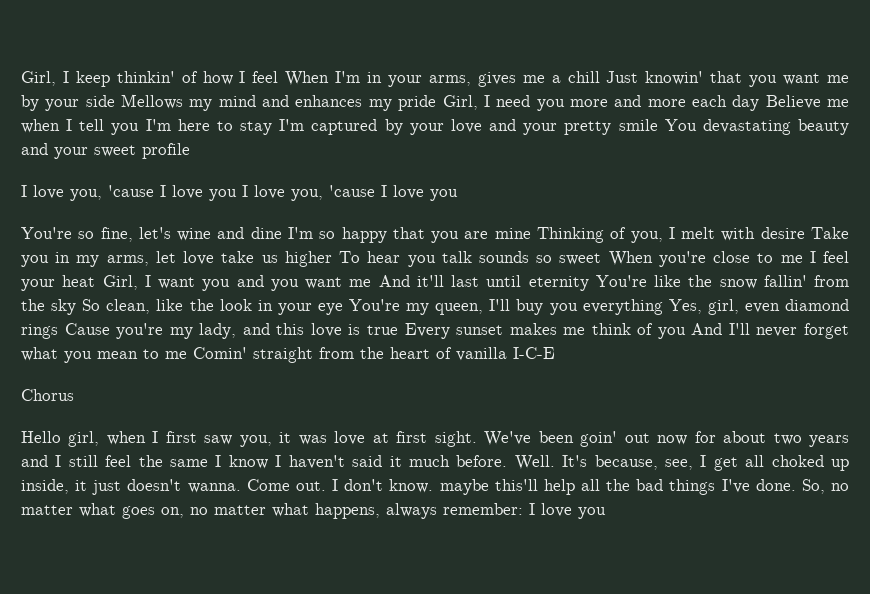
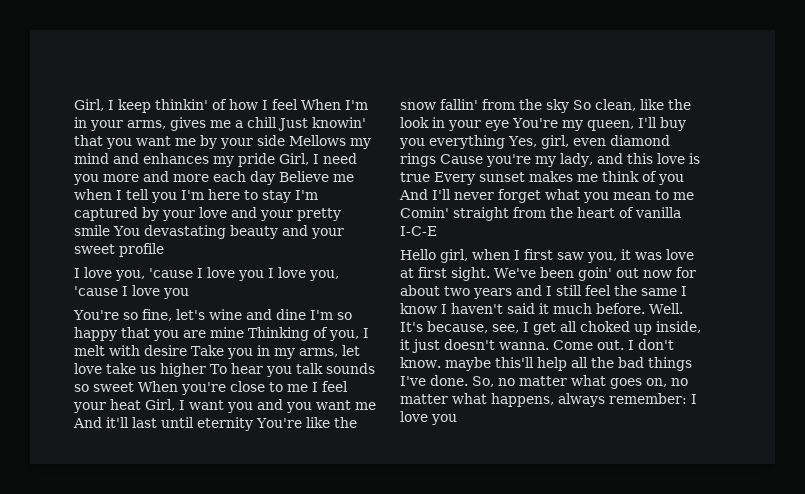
[21,389,74,401] // Chorus -> (437, 231) none

